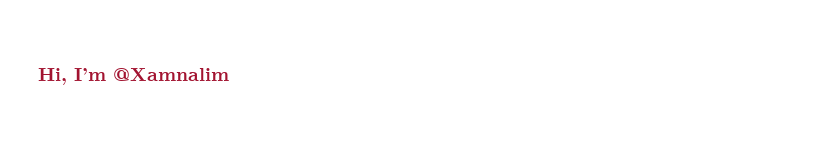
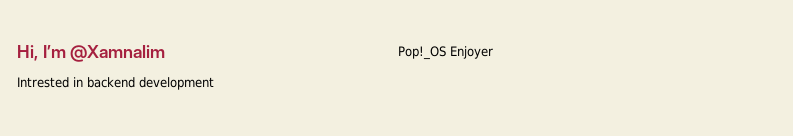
(229, 74) none -> [17,77,214,90] [398,46,493,60] // Intrested in backend development // Pop!_OS Enjoyer

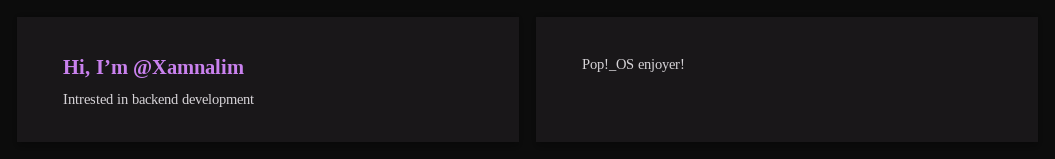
[450,46,493,59] Enjoyer -> [638,59,685,72] enjoyer!

